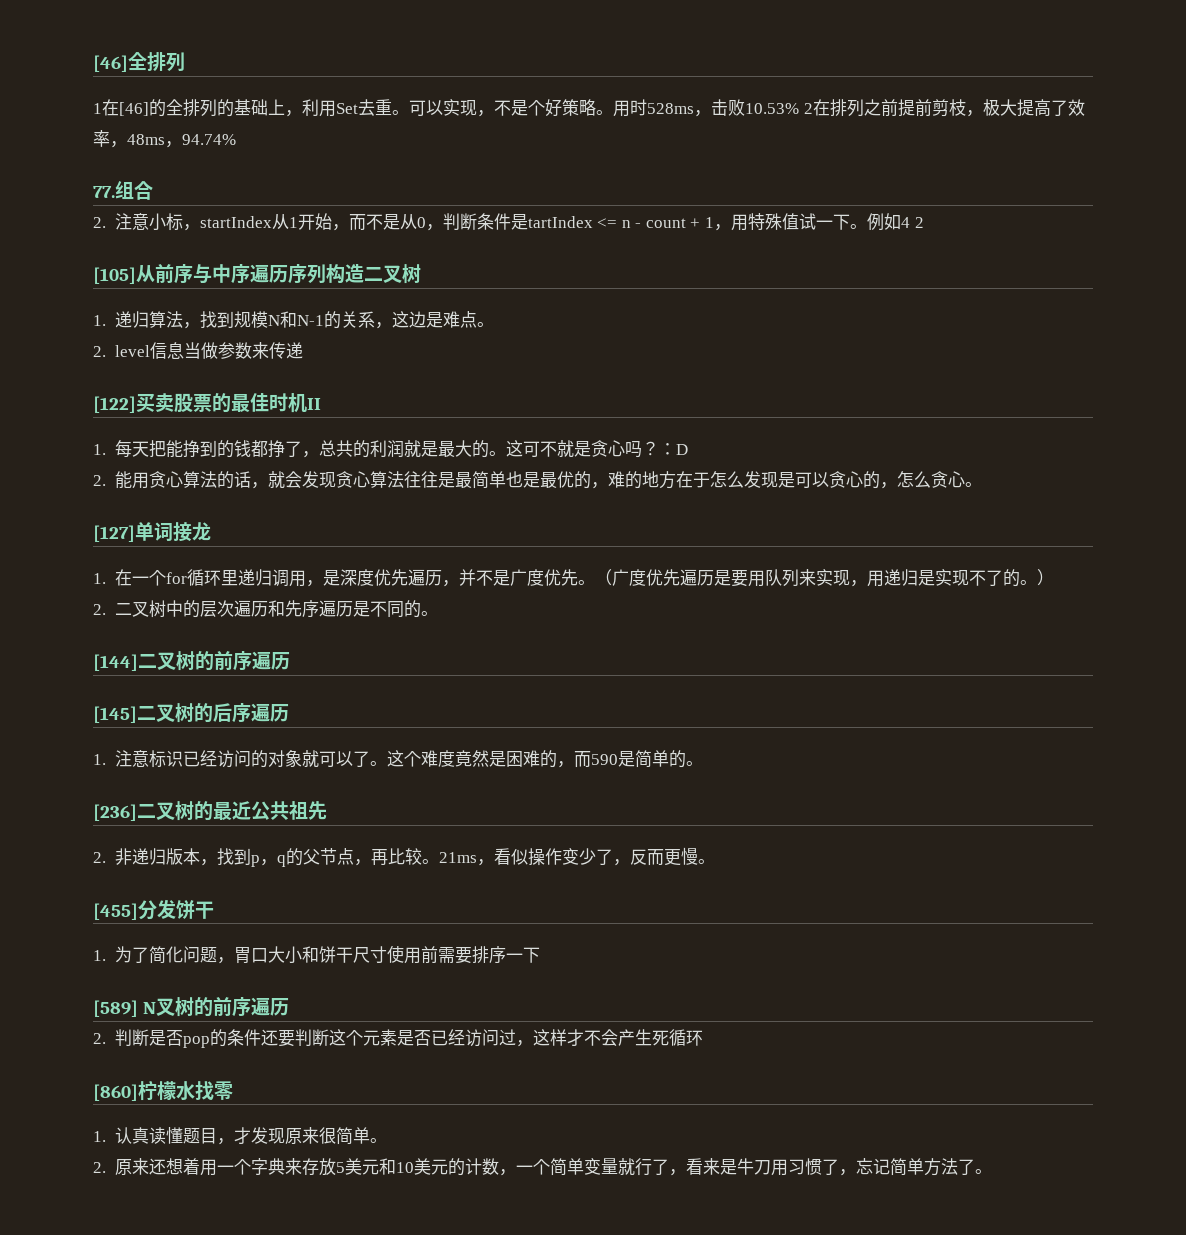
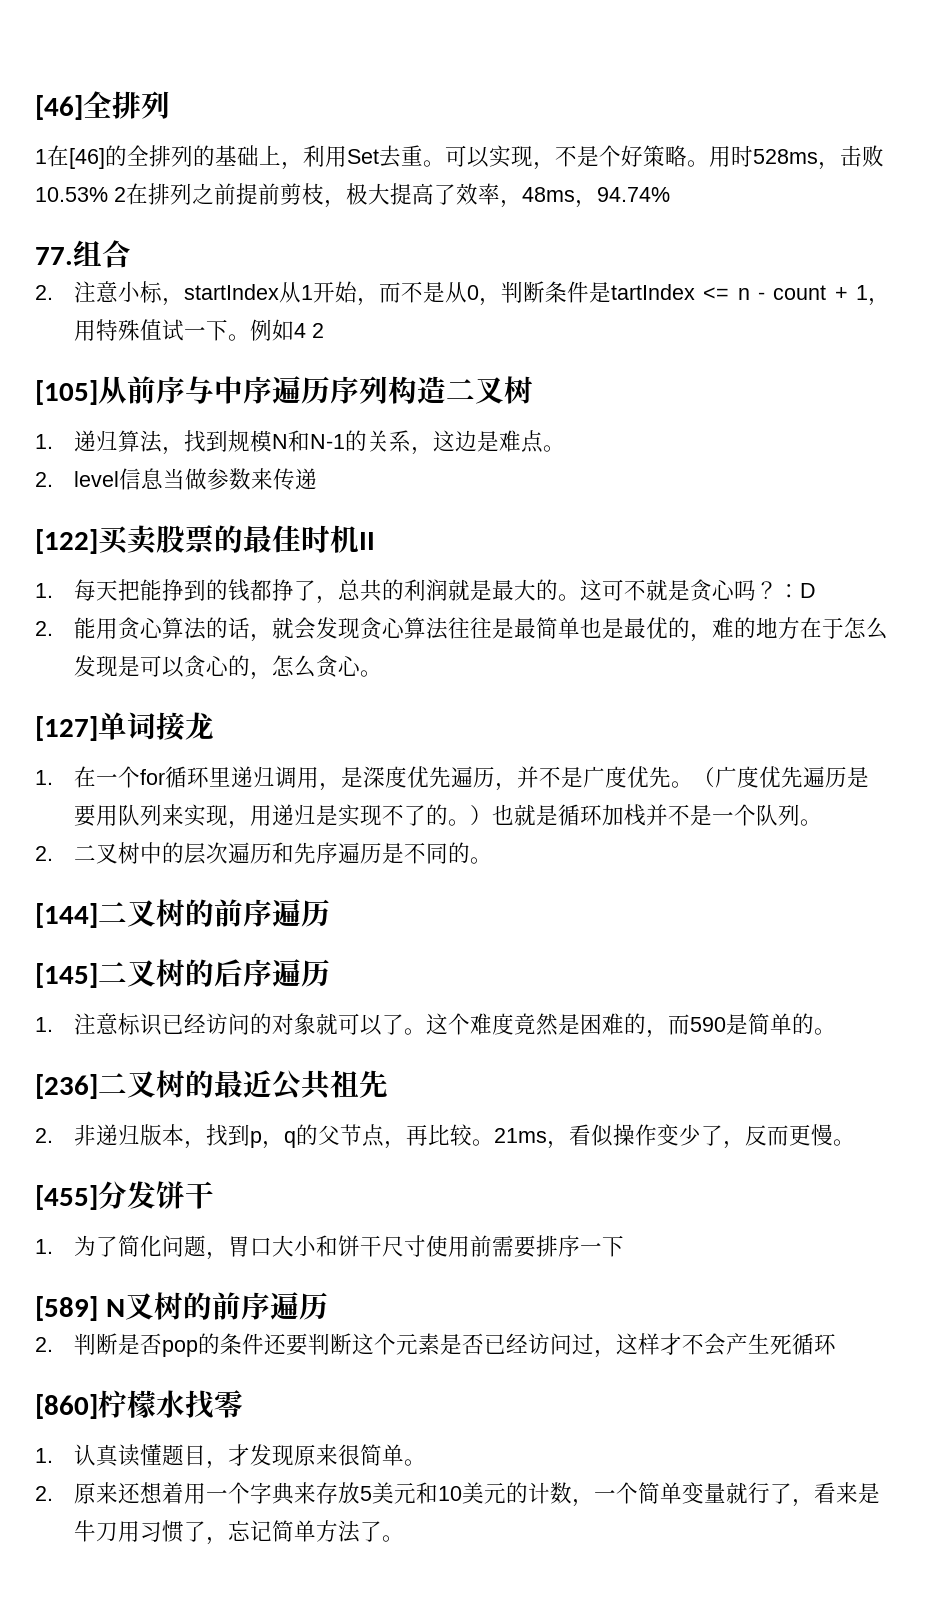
(1054, 577) none -> [491,804,822,826] 也就是循环加栈并不是一个队列。

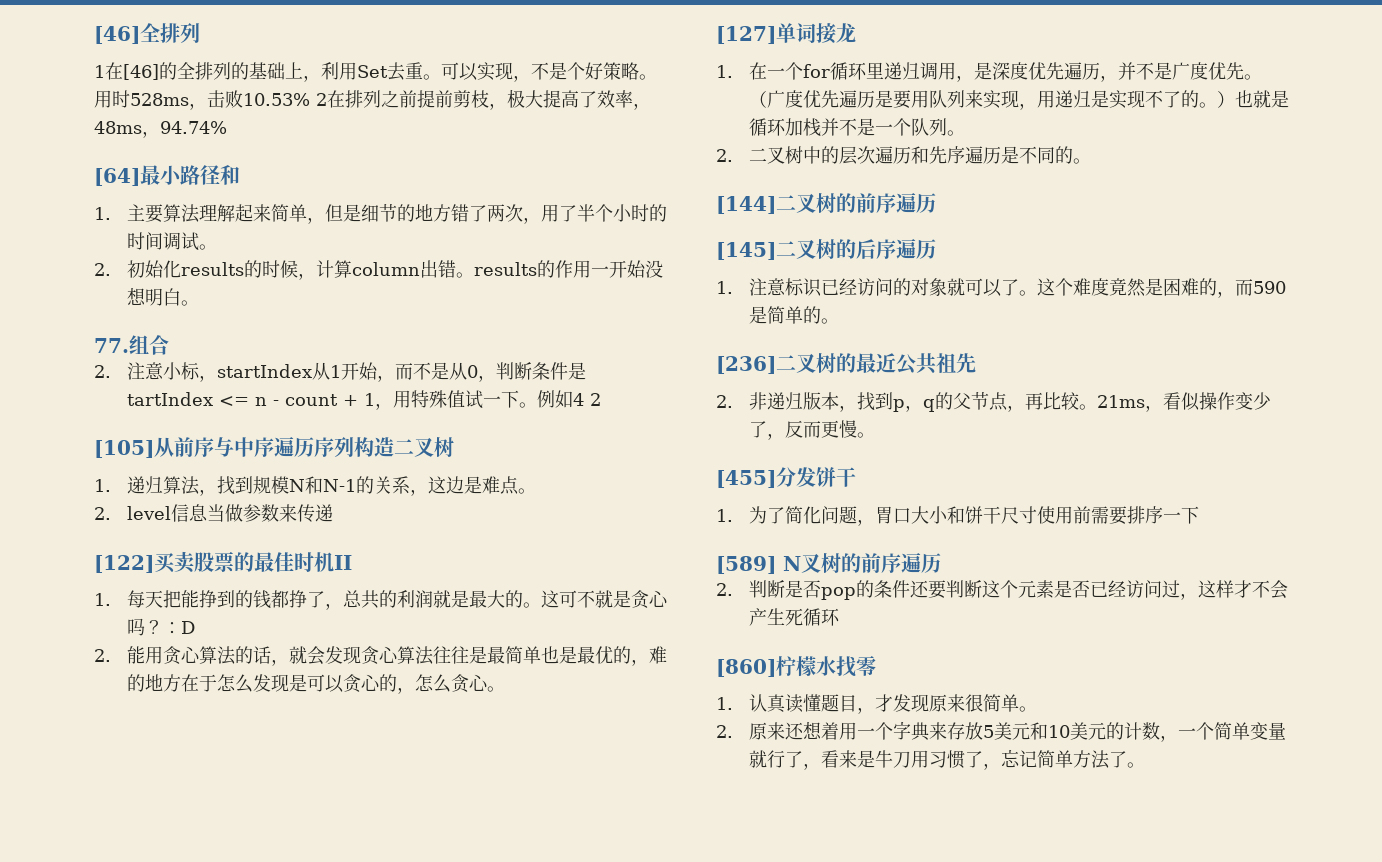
(670, 194) none -> [94,165,240,186] [94,204,668,224] [127,232,218,251] [94,260,664,280] [127,287,200,306] // [64]最小路径和 // 1.主要算法理解起来简单，但是细节的地方错了两次，用了半个小时的时间调试。 // 2.初始化results的时候，计算column出错。results的作用一开始没想明白。

